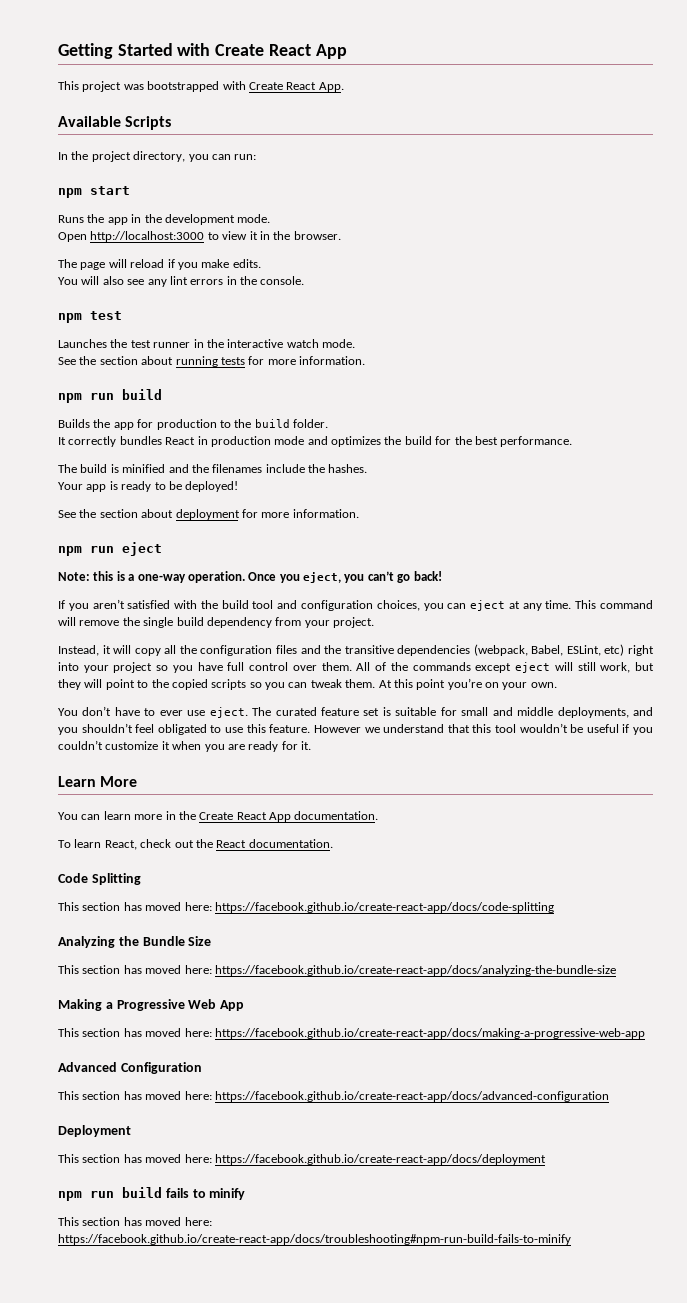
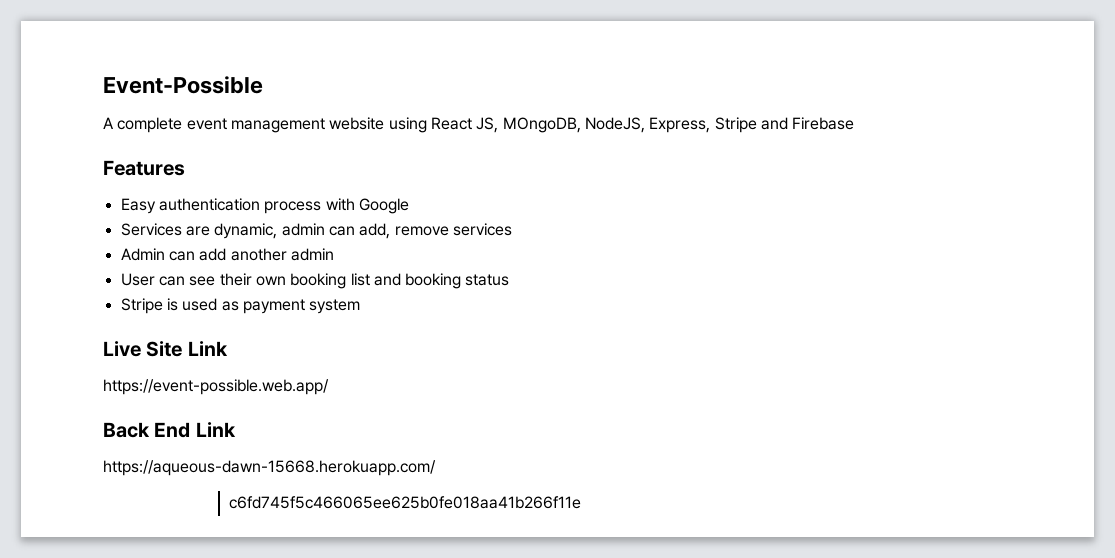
[58,43,347,59] [58,81,344,92] [58,116,172,130] [58,151,257,162] [58,186,130,198] [58,214,271,225] [58,231,341,242] [58,259,261,270] [58,276,305,287] [58,311,122,323] [58,339,355,348] [58,356,365,367] [58,389,162,403] [58,419,328,430] [58,436,573,447] [58,464,368,473] [58,481,239,492] [58,509,359,520] [58,542,162,556] [58,571,442,583] [58,599,653,611] [58,617,374,628] [58,644,654,656] [58,662,654,673] [58,678,557,690] [58,706,654,718] [58,723,653,735] [58,740,311,752] [58,776,138,787] [58,811,379,822] [58,839,333,850] [58,873,141,885] [58,902,554,913] [58,936,212,948] [58,965,616,976] [58,999,245,1011] [58,1028,645,1039] [58,1062,202,1074] [58,1091,609,1102] [58,1125,131,1137] [58,1154,546,1165] [58,1187,246,1201] [58,1217,212,1226] [58,1234,571,1245] Getting Started with Create React App // This project was bootstrapped with Create React App. // Available Scripts // In the project directory, you can run: // npm start // Runs the app in the development mode. // Open http://localhost:3000 to view it in the browser. // The page will reload if you make edits. // You will also see any lint errors in the console. // npm test // Launches the test runner in the interactive watch mode. // See the section about running tests for more information. // npm run build // Builds the app for production to the build folder. // It correctly bundles React in production mode and optimizes the build for the best performance. // The build is minified and the filenames include the hashes. // Your app is ready to be deployed! // See the section about deployment for more information. // npm run eject // Note: this is a one-way operation. Once you eject, you can’t go back! // If you aren’t satisfied with the build tool and configuration choices, you can eject at any time. This command will remove the single build dependency from your project. // Instead, it will copy all the configuration files and the transitive dependencies (webpack, Babel, ESLint, etc) right into your project so you have full control over them. All of the commands except eject will still work, but they will point to the copied scripts so you can tweak them. At this point you’re on your own. // You don’t have to ever use eject. The curated feature set is suitable for small and middle deployments, and you shouldn’t feel obligated to use this feature. However we understand that this tool wouldn’t be useful if you couldn’t customize it when you are ready for it. // Learn More // You can learn more in the Create React App documentation. // To learn React, check out the React documentation. // Code Splitting // This section has moved here: https://facebook.github.io/create-react-app/docs/code-splitting // Analyzing the Bundle Size // This section has moved here: https://facebook.github.io/create-react-app/docs/analyzing-the-bundle-size // Making a Progressive Web App // This section has moved here: https://facebook.github.io/create-react-app/docs/making-a-progressive-web-app // Advanced Configuration // This section has moved here: https://facebook.github.io/create-react-app/docs/advanced-configuration // Deployment // This section has moved here: https://facebook.github.io/create-react-app/docs/deployment // npm run build fails to minify // This section has moved here: https://facebook.github.io/create-react-app/docs/troubleshooting#npm-run-build-fails-to-minify -> [103,76,263,94] [103,117,855,133] [103,160,185,176] [120,198,409,214] [120,223,512,239] [120,248,334,261] [120,273,510,289] [120,298,361,314] [103,341,228,357] [103,379,329,395] [103,422,236,438] [103,460,436,476] [228,496,581,509] Event-Possible // A complete event management website using React JS, MOngoDB, NodeJS, Express, Stripe and Firebase // Features // Easy authentication process with Google // Services are dynamic, admin can add, remove services // Admin can add another admin // User can see their own booking list and booking status // Stripe is used as payment system // Live Site Link // https://event-possible.web.app/ // Back End Link // https://aqueous-dawn-15668.herokuapp.com/ // c6fd745f5c466065ee625b0fe018aa41b266f11e

